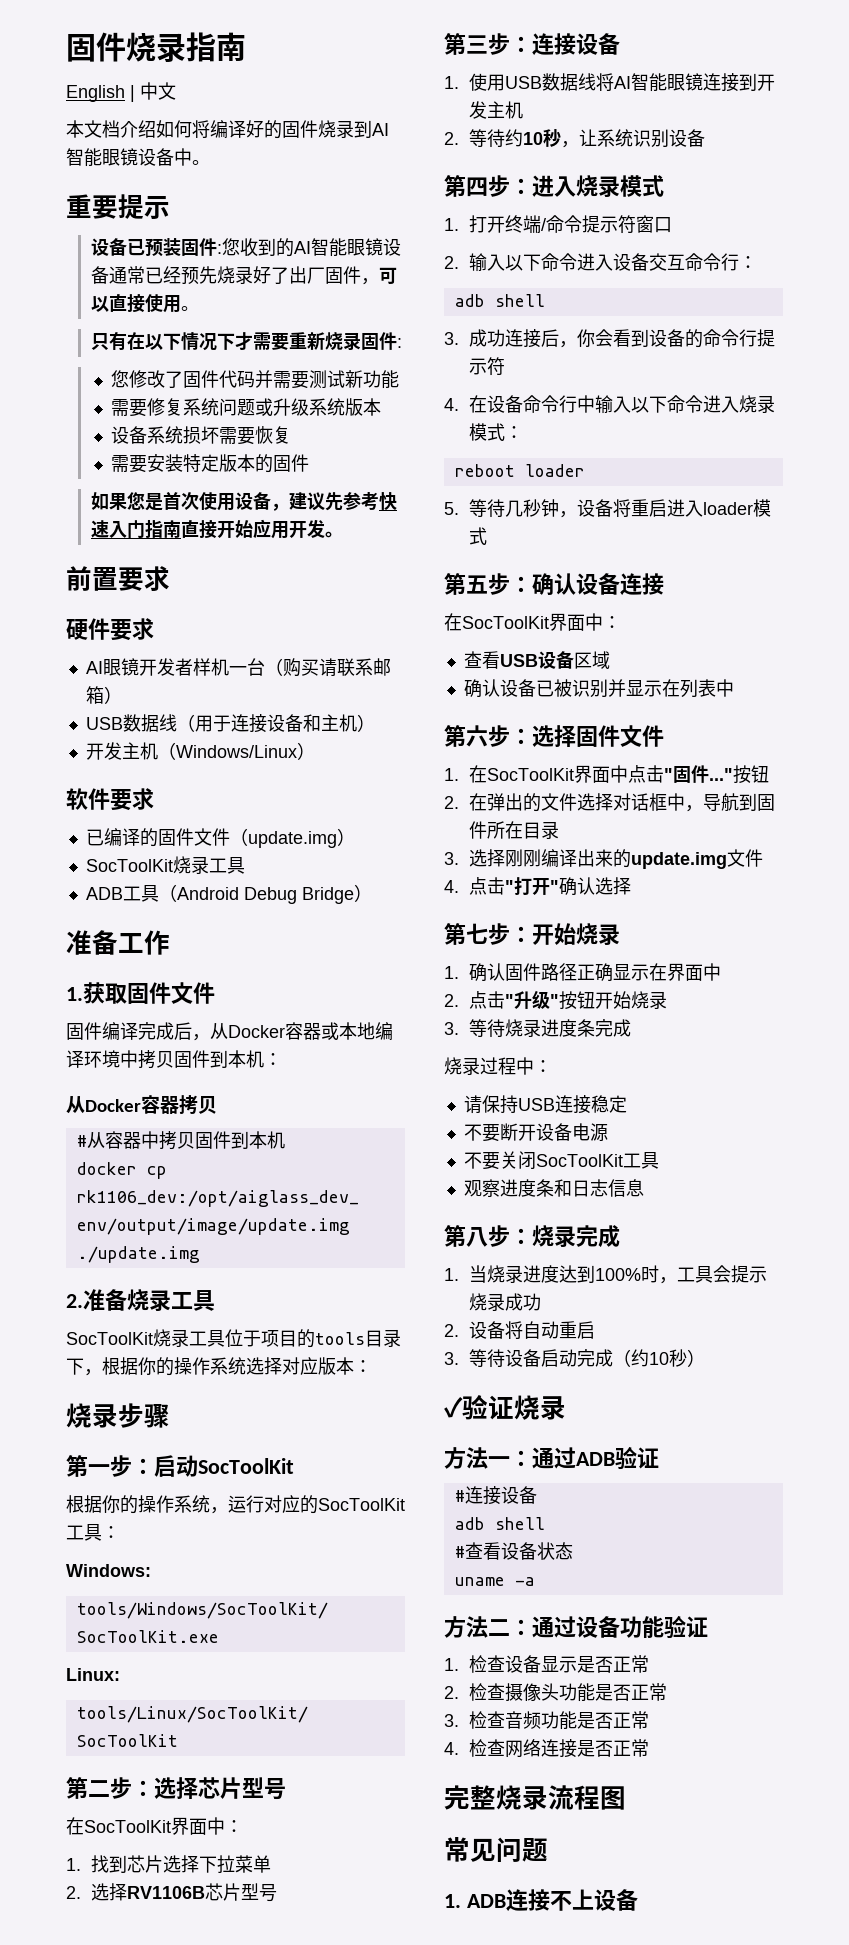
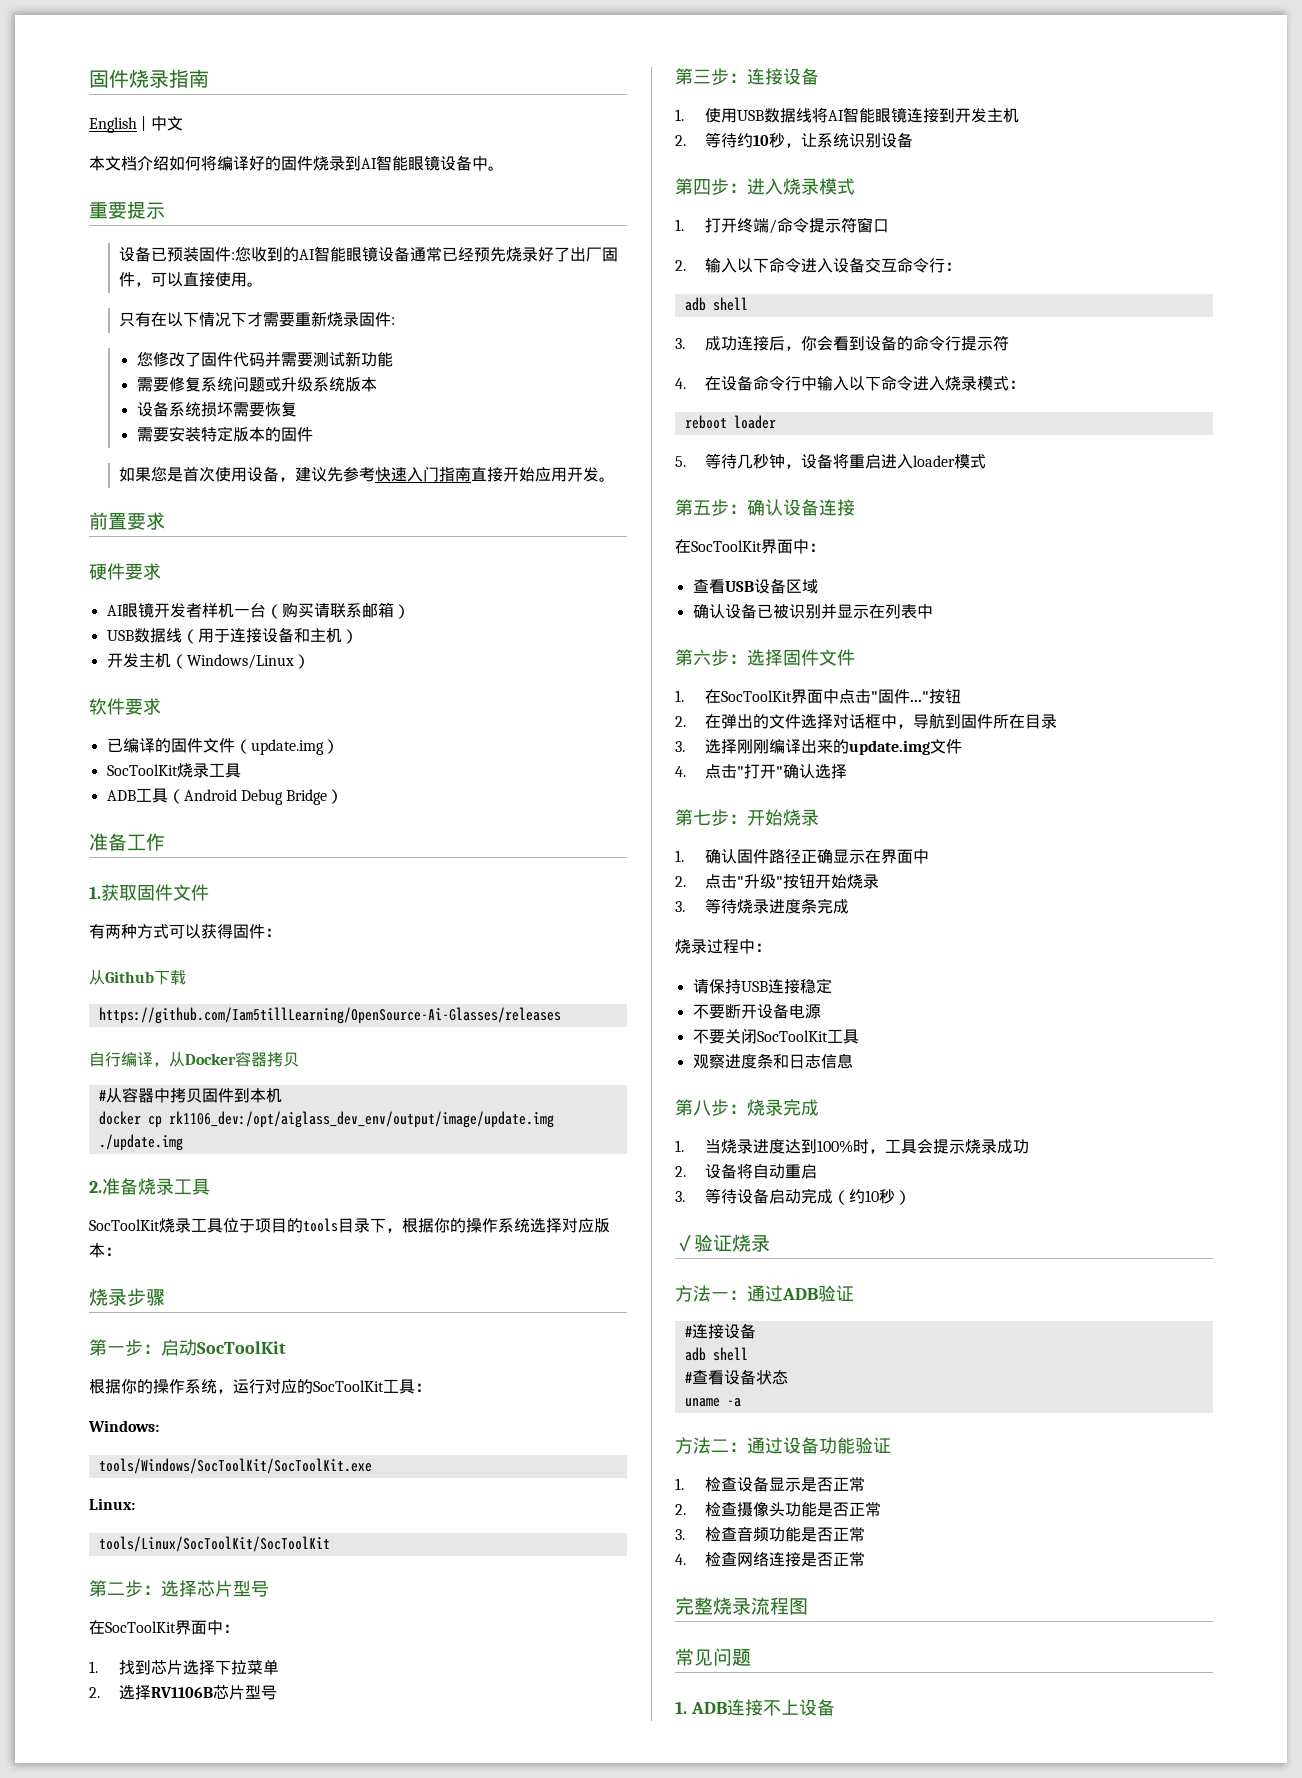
[66,1022,393,1041] [66,1050,282,1069] 固件编译完成后，从Docker容器或本地编译环境中拷贝固件到本机： // -> [89,924,281,939] [89,970,186,985] [98,1007,561,1024] [89,1052,169,1067] 有两种方式可以获得固件： // 从Github下载 // https://github.com/Iam5tillLearning/OpenSource-Ai-Glasses/releases // 自行编译，

